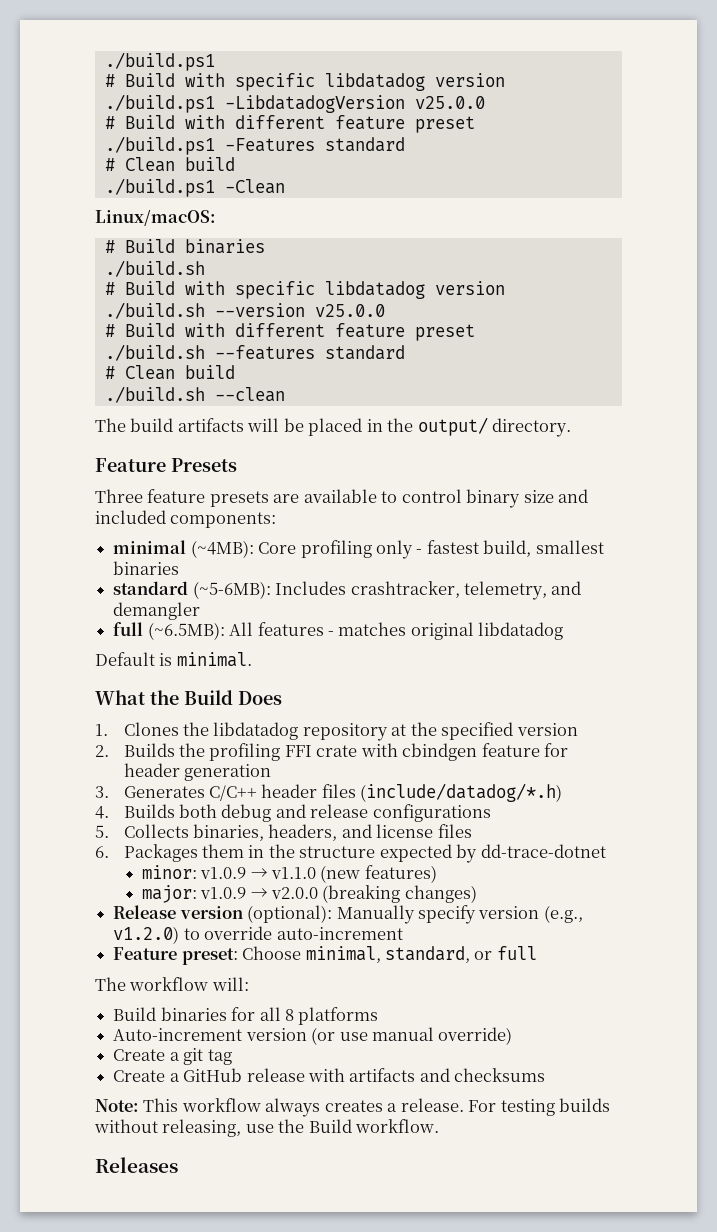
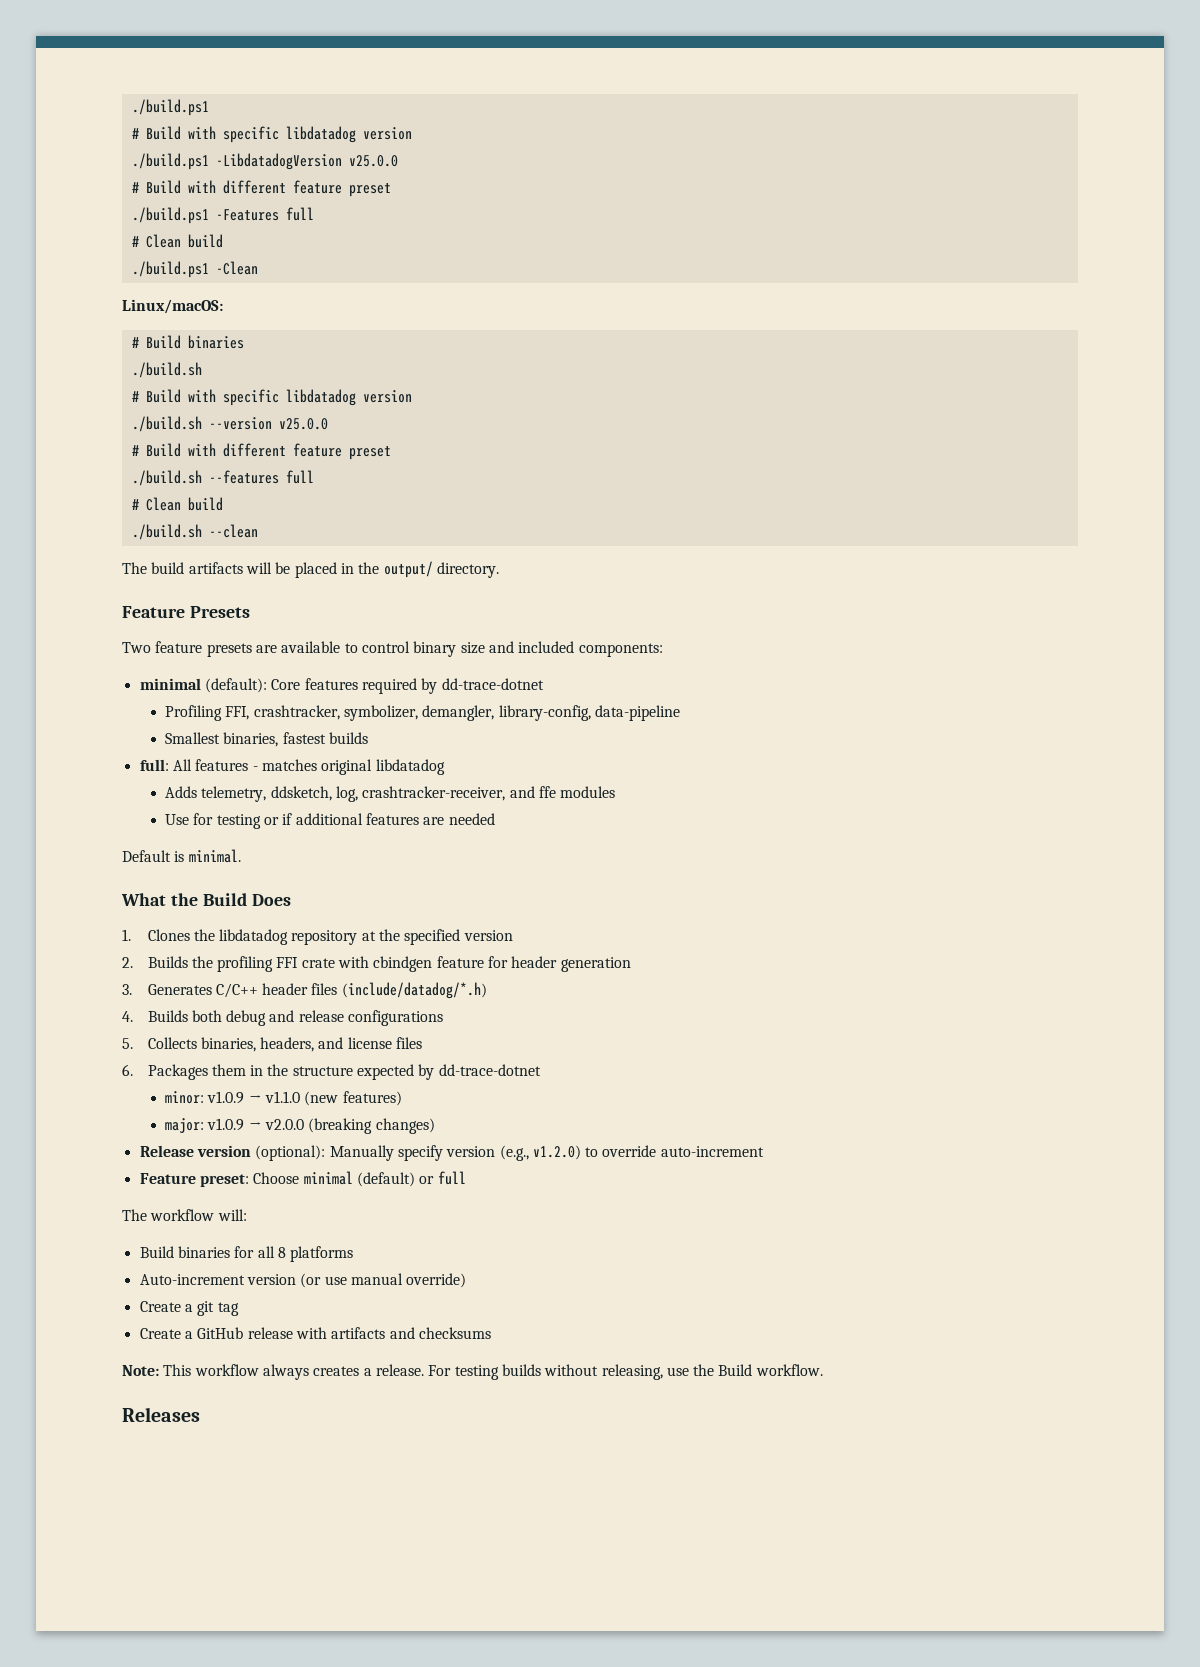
[324,137,405,152] standard -> [285,207,314,221] full
[324,345,405,360] standard -> [285,470,314,484] full
[95,489,143,503] Three -> [122,642,151,653] Two
[190,540,604,559] [113,561,180,575] [113,581,582,600] [113,602,201,620] [113,622,225,640] (~4MB): Core profiling only - fastest build, smallest binaries // standard (~5-6MB): Includes crashtracker, telemetry, and demangler // full (~6.5MB): -> [204,678,544,694] [165,705,681,721] [165,732,369,747] [139,759,169,771] (default): Core features required by dd-trace-dotnet // Profiling FFI, crashtracker, symbolizer, demangler, library-config, data-pipeline // Smallest binaries, fastest builds // full:
(564, 631) none -> [165,786,616,802] [165,813,495,829] // Adds telemetry, ddsketch, log, crashtracker-receiver, and ffe modules // Use for testing or if additional features are needed
[305,946,470,963] minimal, standard, -> [303,1171,415,1187] minimal (default)

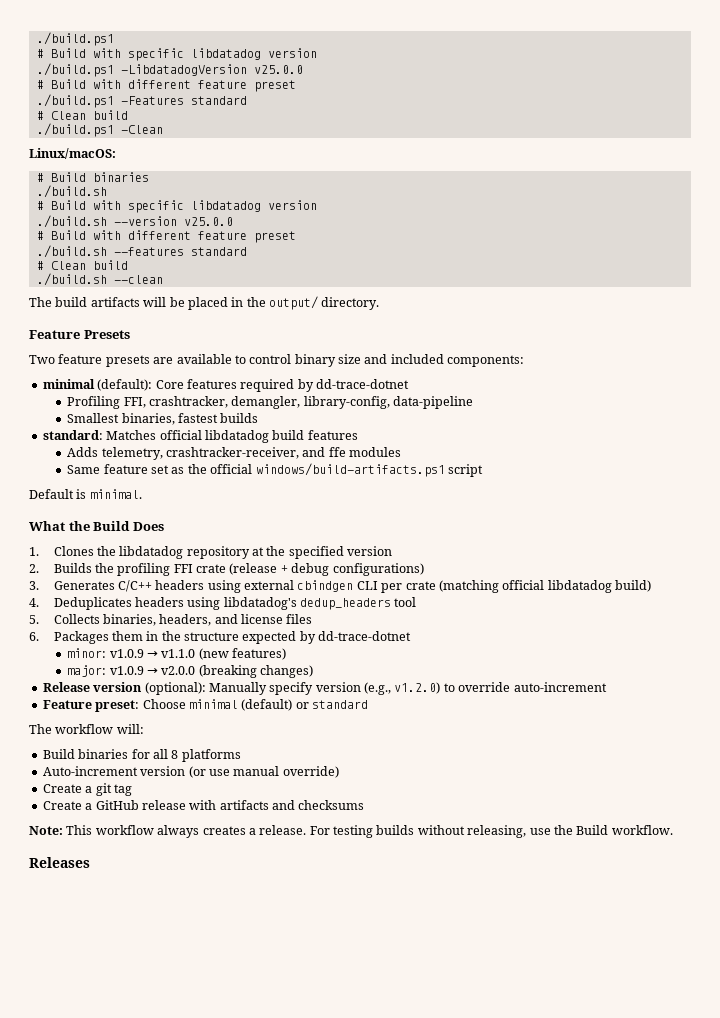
[285,207,314,221] full -> [190,96,247,105] standard
[285,470,314,484] full -> [190,247,247,256] standard
[344,705,419,721] symbolizer, -> (229, 402) none
[139,759,445,775] full: All features - matches original libdatadog -> [42,430,358,443] standard: Matches official libdatadog build features
[270,786,359,802] ddsketch, log, -> (163, 453) none
[165,813,495,829] Use for testing or if additional features are needed -> [67,463,483,477] Same feature set as the official windows/build-artifacts.ps1 script
[338,956,631,972] [122,982,487,999] [122,1010,444,1026] with cbindgen feature for header generation // 3. Generates C/C++ header files (include/datadog/*.h) // 4. Builds both debug and release configurations -> [229,563,424,576] [29,580,652,593] [29,597,417,610] (release + debug configurations) // 3. Generates C/C++ headers using external cbindgen CLI per crate (matching official libdatadog build) // 4. Deduplicates headers using libdatadog's dedup_headers tool
[437,1171,466,1185] full -> [312,700,368,709] standard

